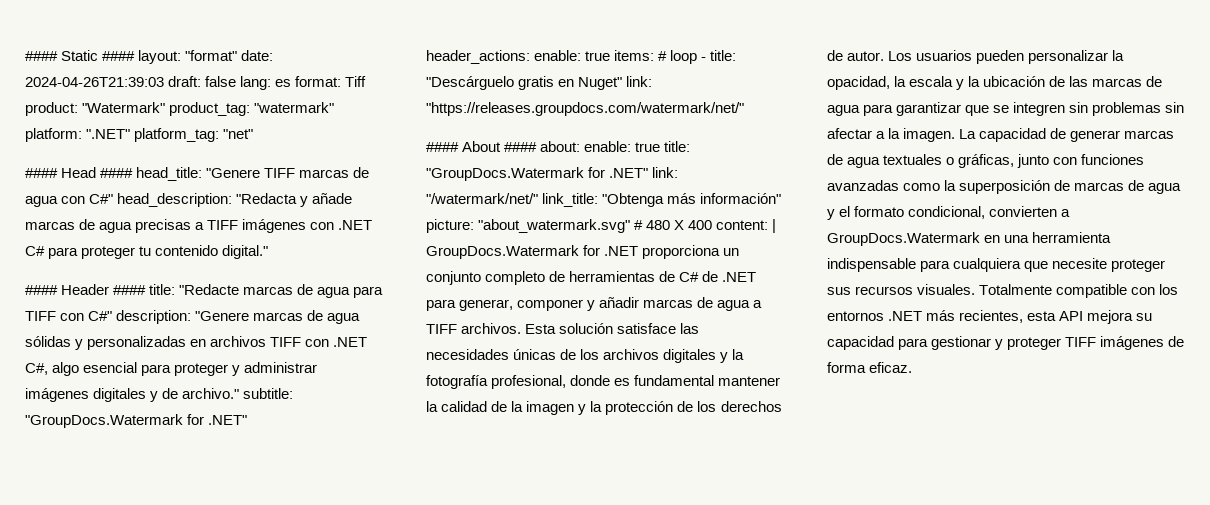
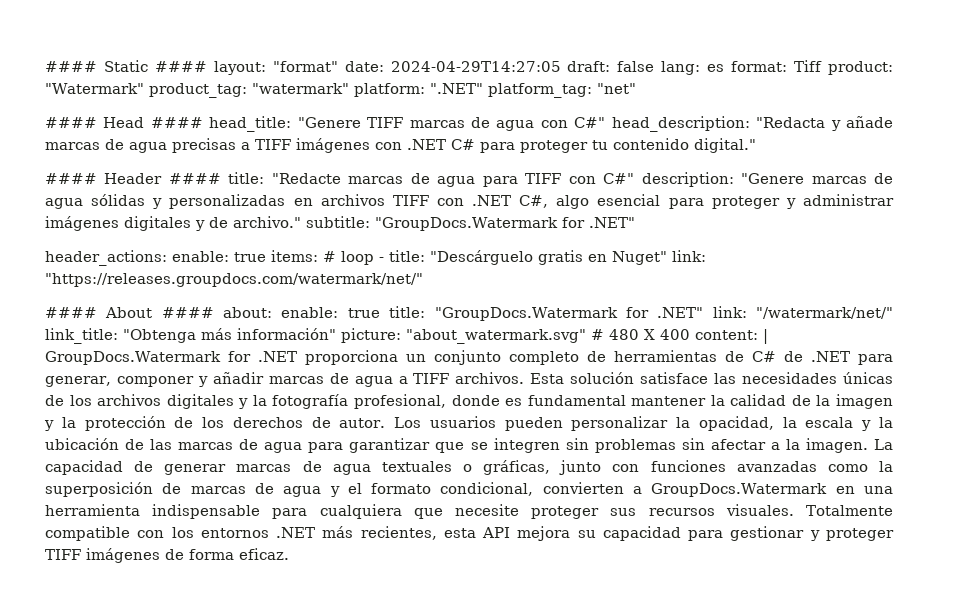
[25,77,164,87] 2024-04-26T21:39:03 -> [390,61,561,72] 2024-04-29T14:27:05

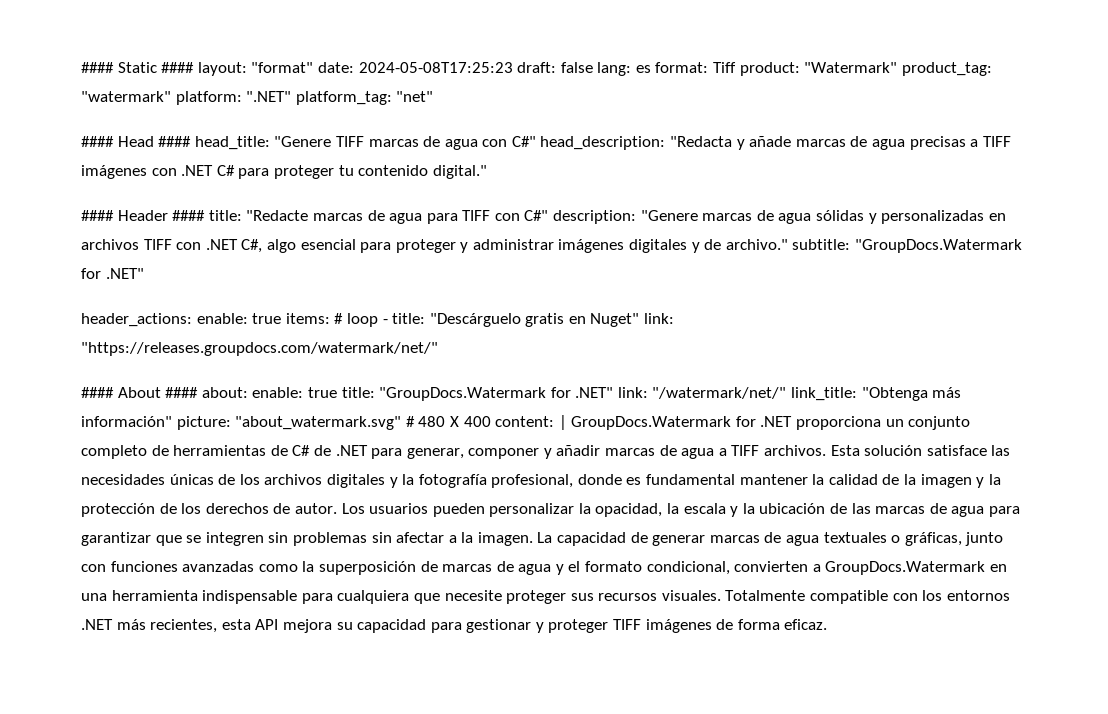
[390,61,561,72] 2024-04-29T14:27:05 -> [358,62,513,73] 2024-05-08T17:25:23

